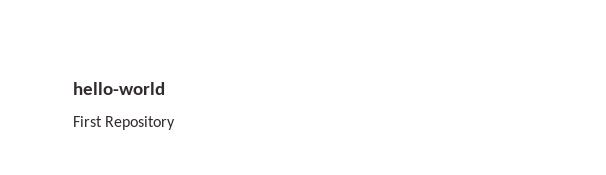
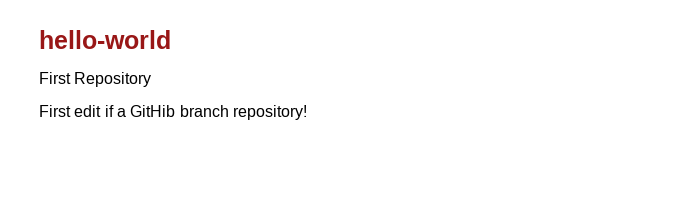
(176, 123) none -> [39,105,307,120] // First edit if a GitHib branch repository!

